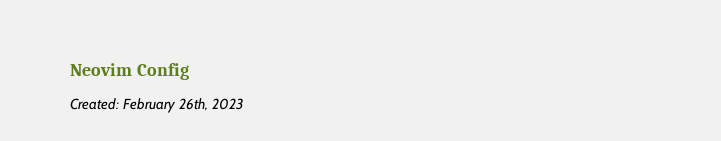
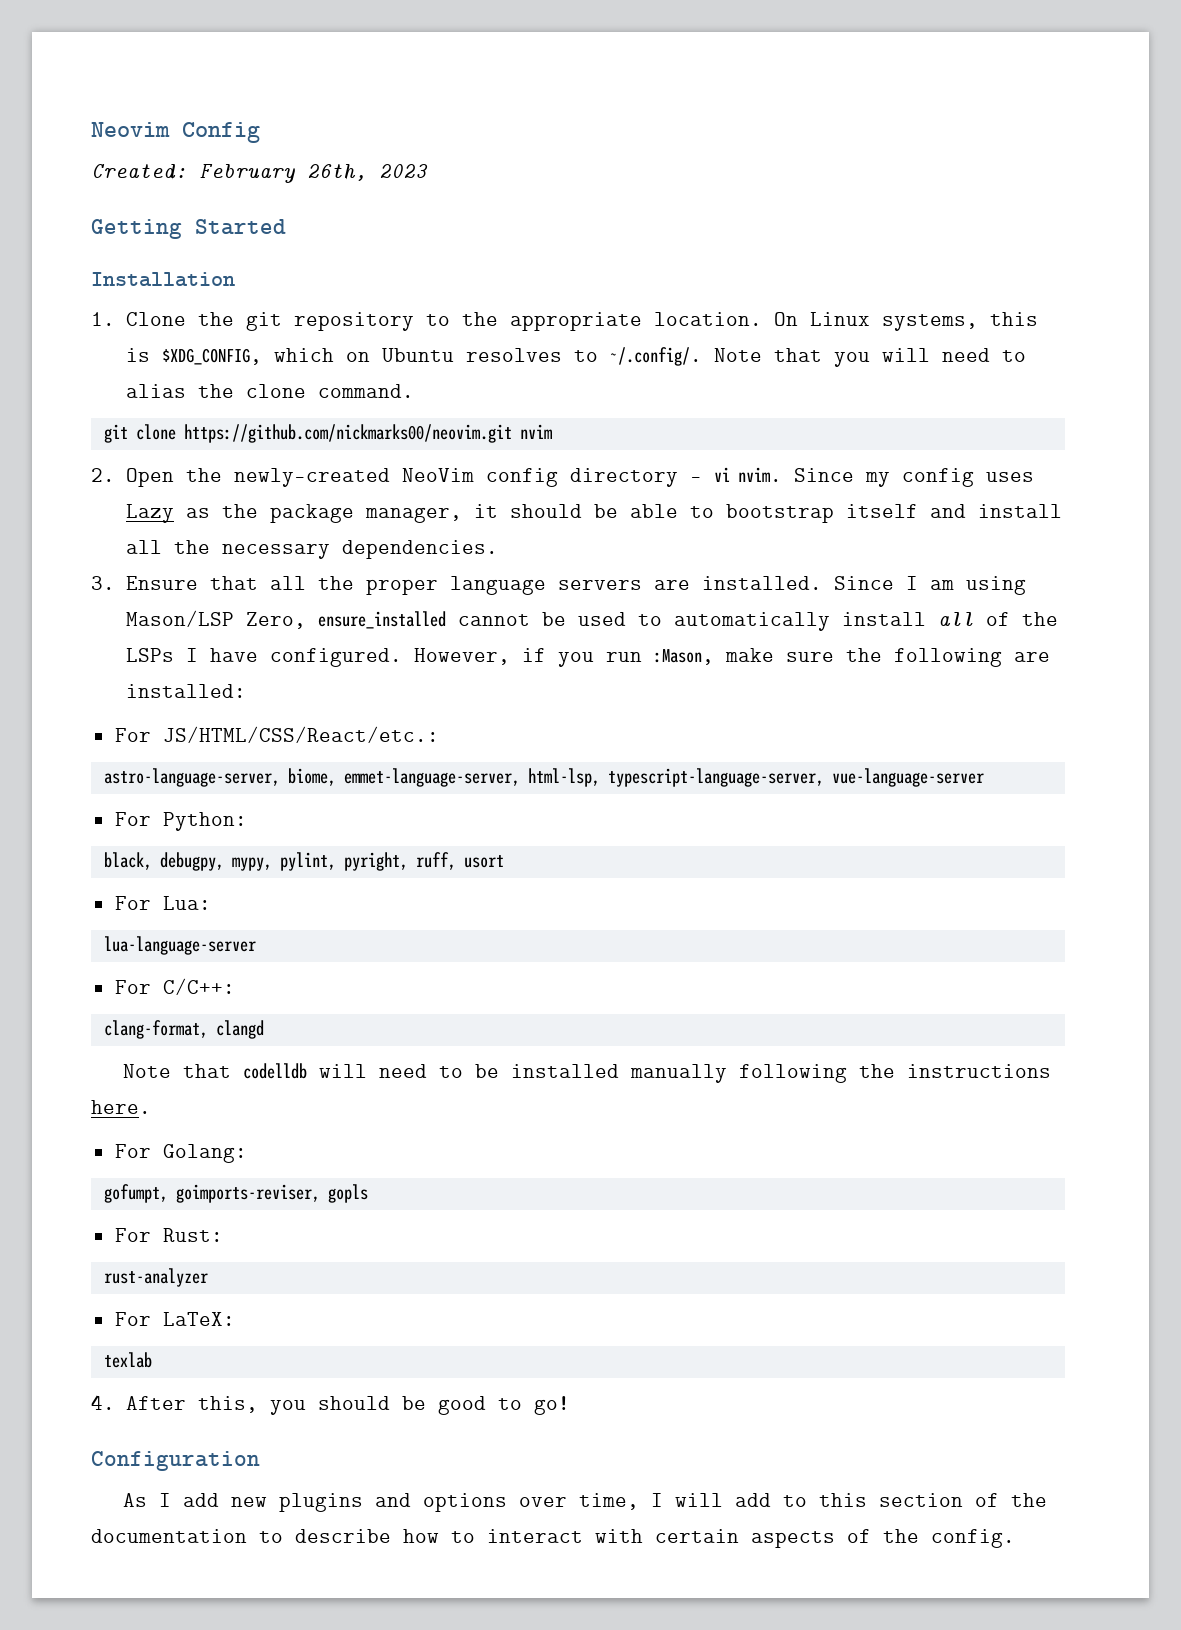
(243, 104) none -> [91,219,286,239] [91,272,235,287] [91,312,1038,331] [125,347,1026,367] [125,384,414,398] [103,424,552,443] [91,467,1034,487] [125,504,1062,523] [125,540,498,559] [91,576,1026,595] [125,610,1058,631] [125,648,1050,667] [125,684,246,698] [114,726,439,743] [103,768,984,787] [114,812,247,831] [103,852,504,871] [114,896,211,910] [103,936,256,955] [114,978,235,995] [103,1020,264,1039] [122,1063,1051,1083] [91,1100,151,1114] [114,1144,247,1163] [103,1184,368,1203] [114,1228,223,1242] [103,1268,208,1287] [114,1312,235,1326] [103,1352,152,1368] [91,1395,570,1415] [91,1451,260,1471] [122,1493,1047,1512] [91,1529,1015,1548] // Getting Started // Installation // 1. Clone the git repository to the appropriate location. On Linux systems, this is $XDG_CONFIG, which on Ubuntu resolves to ~/.config/. Note that you will need to alias the clone command. // git clone https://github.com/nickmarks00/neovim.git nvim // 2. Open the newly-created NeoVim config directory - vi nvim. Since my config uses Lazy as the package manager, it should be able to bootstrap itself and install all the necessary dependencies. // 3. Ensure that all the proper language servers are installed. Since I am using Mason/LSP Zero, ensure_installed cannot be used to automatically install all of the LSPs I have configured. However, if you run :Mason, make sure the following are installed: // For JS/HTML/CSS/React/etc.: // astro-language-server, biome, emmet-language-server, html-lsp, typescript-language-server, vue-language-server // For Python: // black, debugpy, mypy, pylint, pyright, ruff, usort // For Lua: // lua-language-server // For C/C++: // clang-format, clangd // Note that codelldb will need to be installed manually following the instructions here. // For Golang: // gofumpt, goimports-reviser, gopls // For Rust: // rust-analyzer // For LaTeX: // texlab // 4. After this, you should be good to go! // Configuration // As I add new plugins and options over time, I will add to this section of the documentation to describe how to interact with certain aspects of the config.

